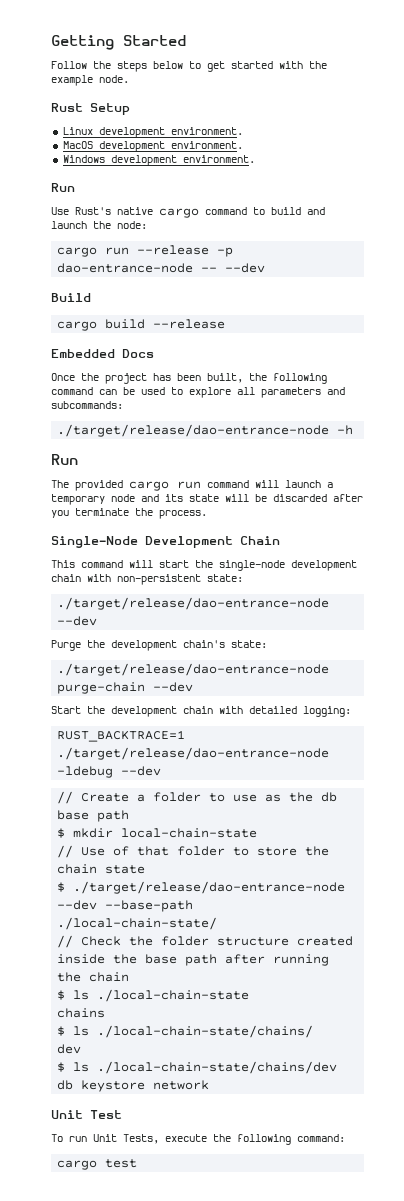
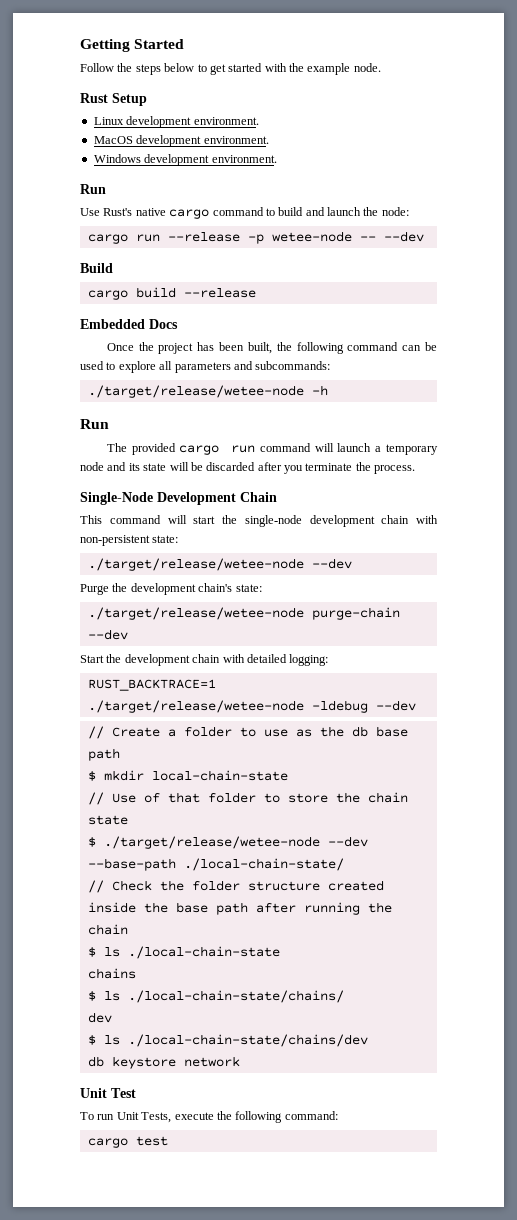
[57,263,194,273] dao-entrance-node -> [271,231,352,242] wetee-node
[57,424,330,437] ./target/release/dao-entrance-node -> [87,385,304,398] ./target/release/wetee-node
[57,597,330,610] ./target/release/dao-entrance-node -> [87,558,304,571] ./target/release/wetee-node
[57,663,330,676] ./target/release/dao-entrance-node -> [87,607,304,620] ./target/release/wetee-node
[57,747,330,760] ./target/release/dao-entrance-node -> [87,700,304,713] ./target/release/wetee-node
[73,881,346,894] ./target/release/dao-entrance-node -> [103,836,320,849] ./target/release/wetee-node

